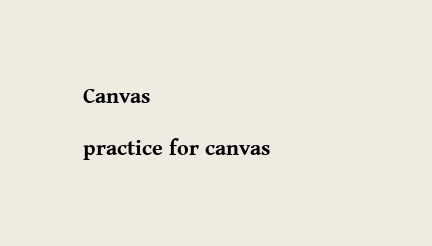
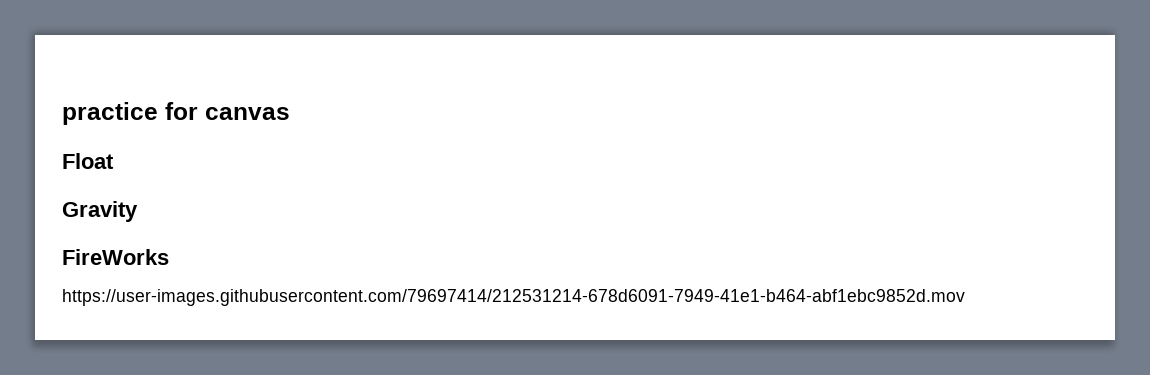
[83,88,150,103] Canvas // -> (62, 113) none
(270, 150) none -> [62,153,114,169] [62,201,138,222] [62,249,169,265] [62,289,965,306] // Float // Gravity // FireWorks // https://user-images.githubusercontent.com/79697414/212531214-678d6091-7949-41e1-b464-abf1ebc9852d.mov

